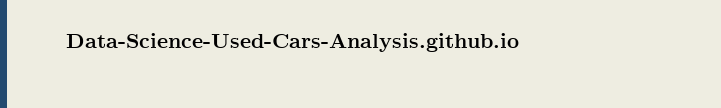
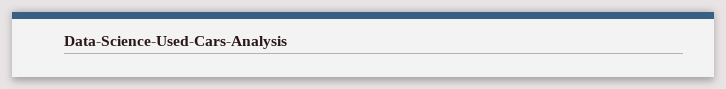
[66,33,519,52] Data-Science-Used-Cars-Analysis.github.io -> [64,36,287,49] Data-Science-Used-Cars-Analysis

